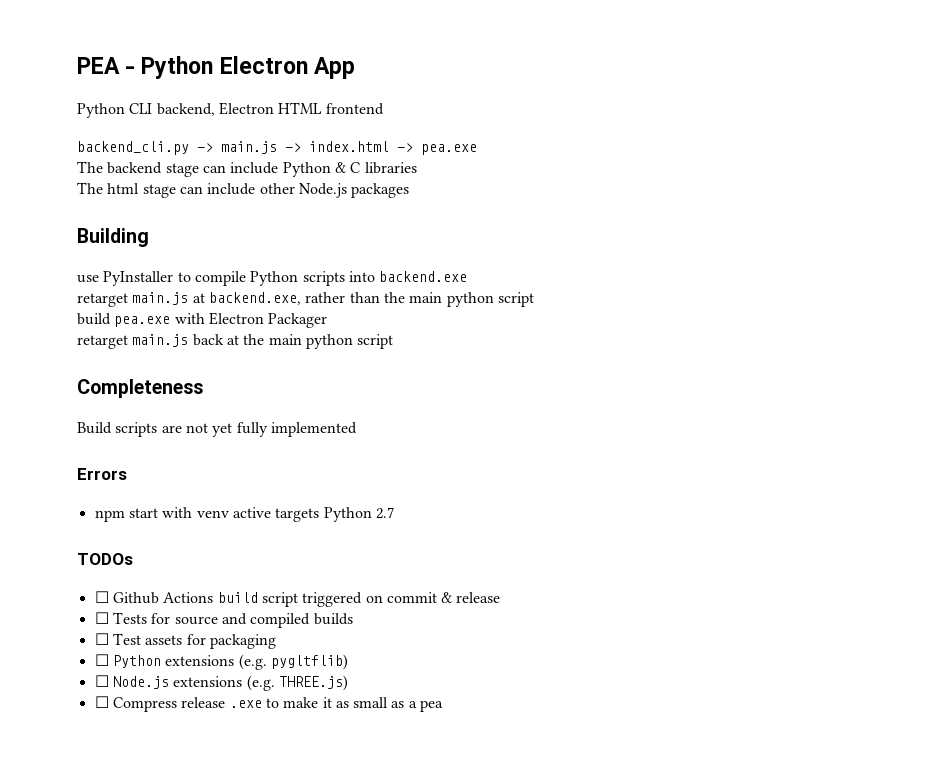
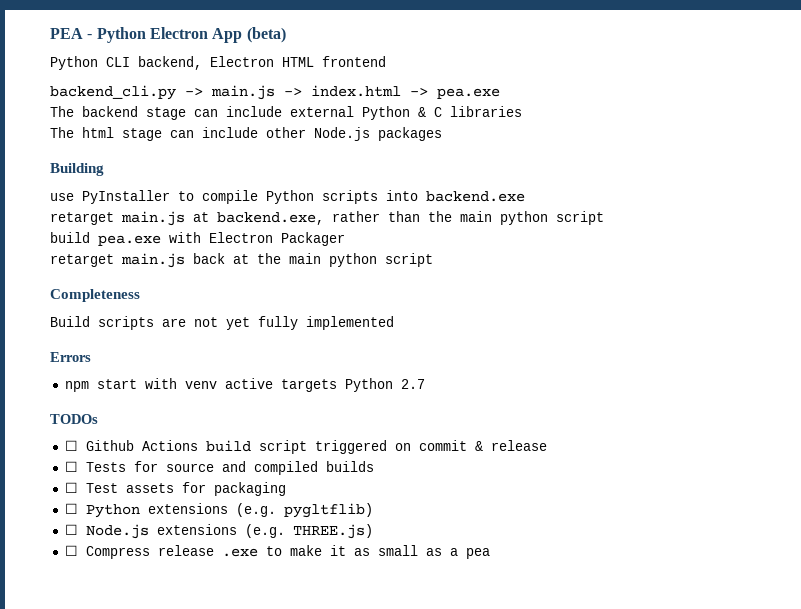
(355, 68) none -> [246,27,286,43] (beta)
(279, 168) none -> [290,106,354,117] external

